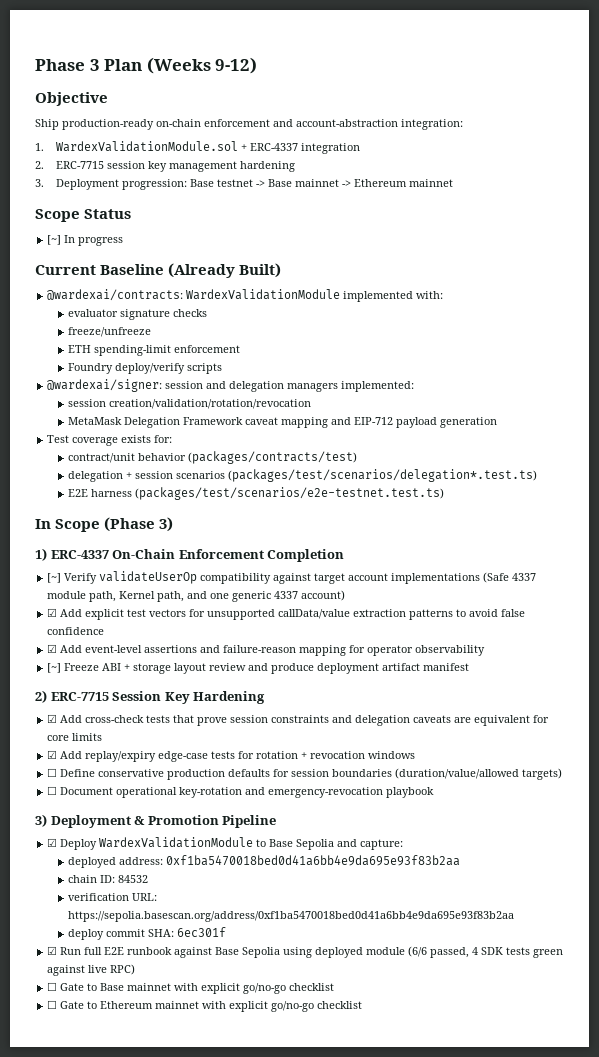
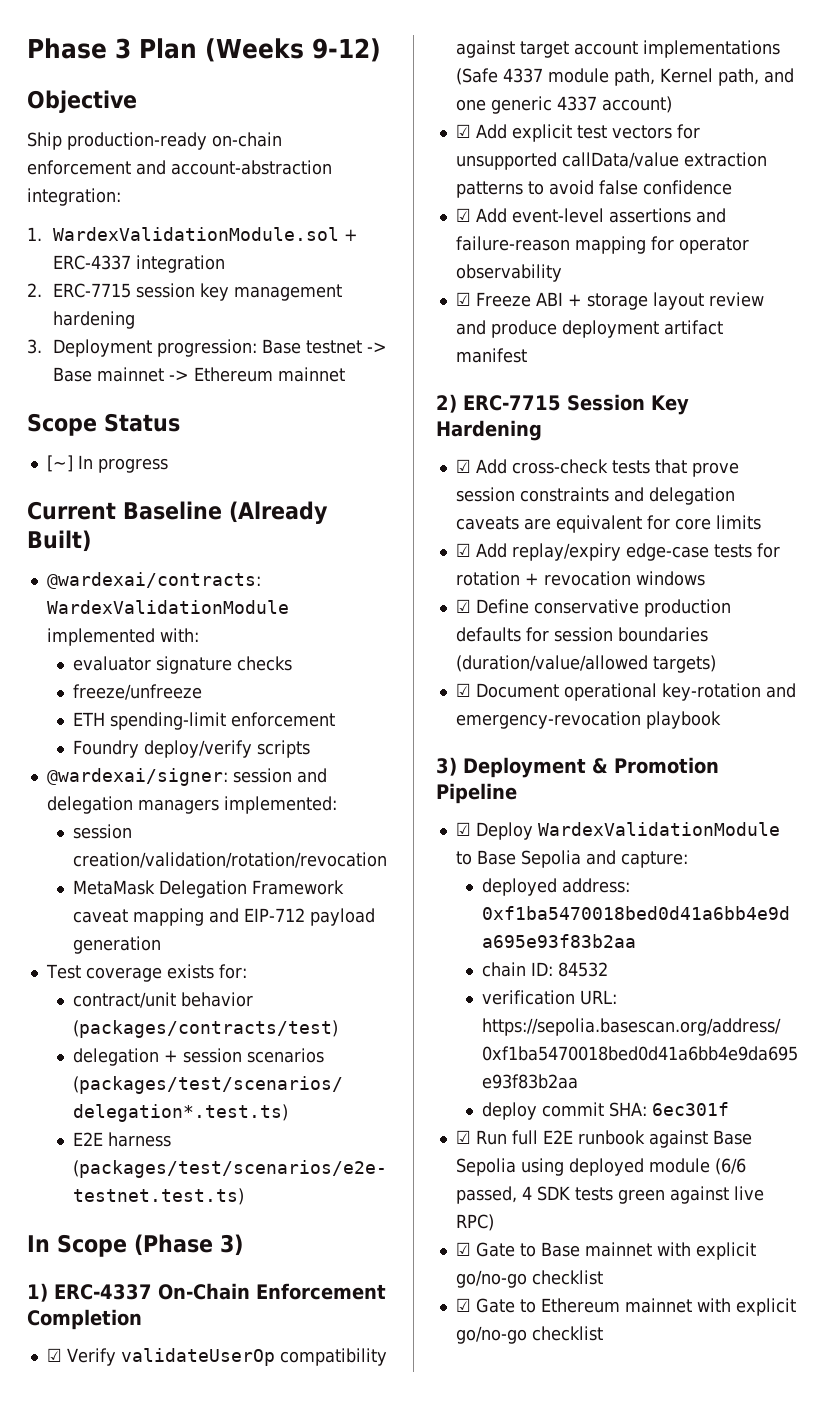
[47,573,62,583] [~] -> [46,1348,62,1362] ☑
[47,663,62,673] [~] -> [455,292,471,306] ☑
[47,768,58,777] ☐ -> [455,599,471,613] ☑
[47,786,58,795] ☐ -> [455,683,471,697] ☑
[47,982,58,991] ☐ -> [455,1242,471,1256] ☑
[47,1000,58,1009] ☐ -> [455,1298,471,1312] ☑

